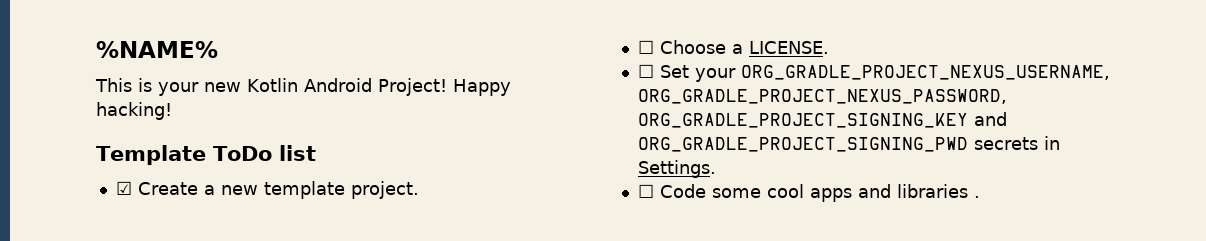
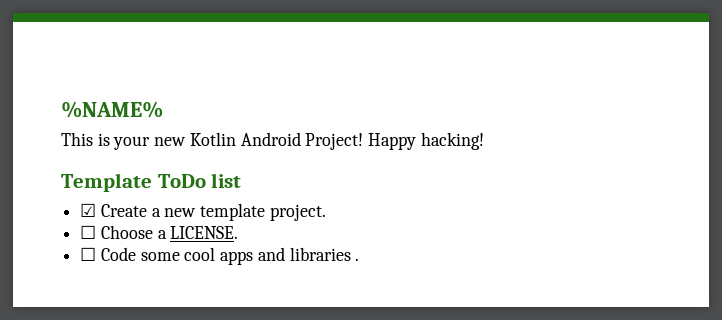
[637,64,1110,82] [637,89,1007,104] [637,112,1007,128] [637,136,1060,152] [637,160,716,178] // ☐ Set your ORG_GRADLE_PROJECT_NEXUS_USERNAME, ORG_GRADLE_PROJECT_NEXUS_PASSWORD, ORG_GRADLE_PROJECT_SIGNING_KEY and ORG_GRADLE_PROJECT_SIGNING_PWD secrets in Settings. -> (239, 232) none

